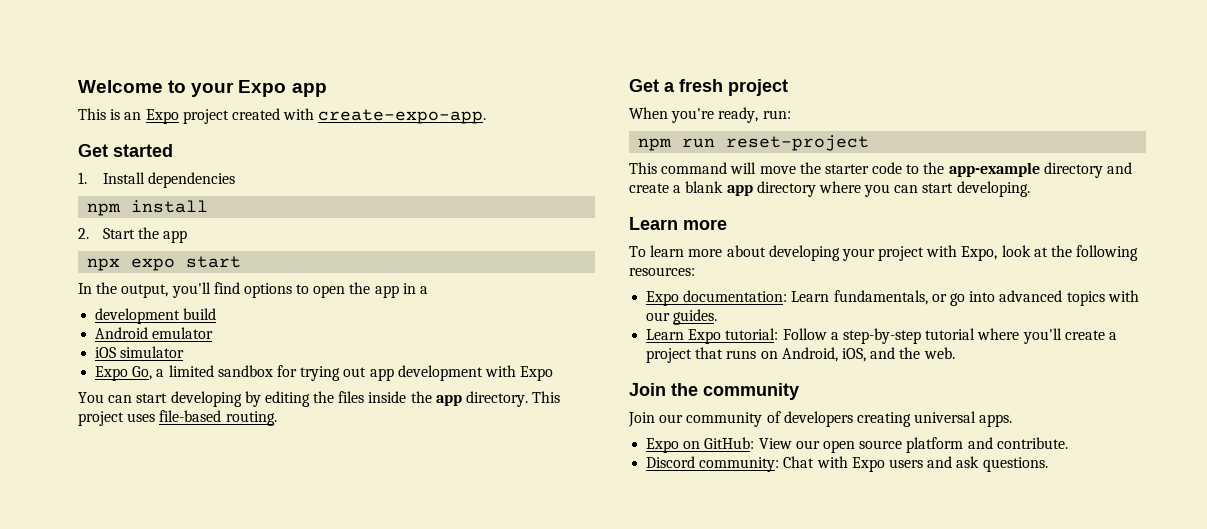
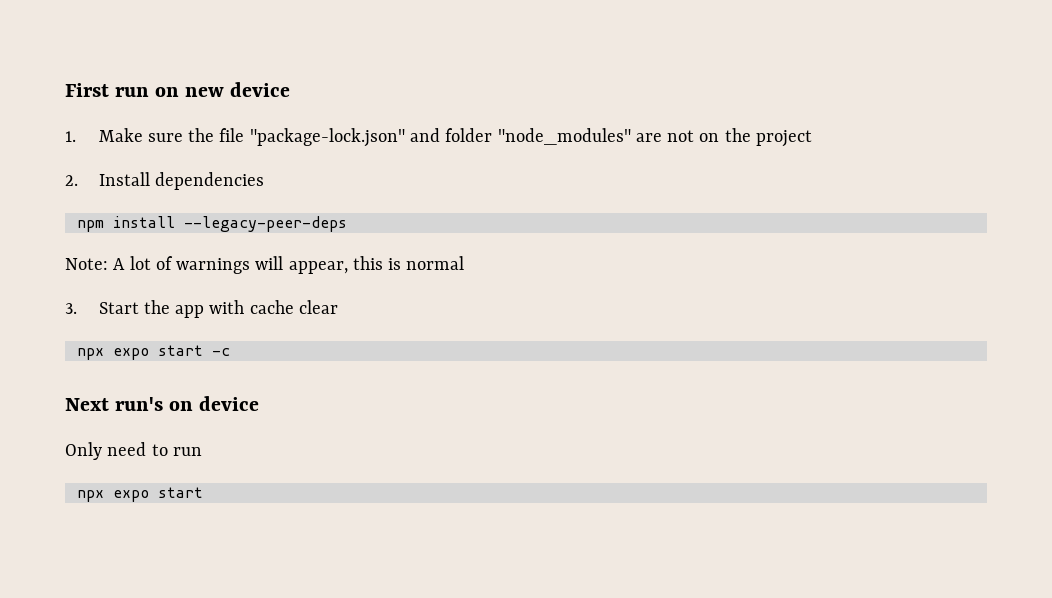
[78,80,327,97] [78,108,487,124] [78,144,173,157] [78,172,235,188] [87,200,209,216] [78,228,89,239] Welcome to your Expo app // This is an Expo project created with create-expo-app. // Get started // 1. Install dependencies // npm install // 2. -> [65,82,291,97] [65,128,812,147] [65,172,264,190] [76,216,347,232] [65,256,465,274] [65,303,77,314] First run on new device // 1. Make sure the file "package-lock.json" and folder "node_modules" are not on the project // 2. Install dependencies // npm install --legacy-peer-deps // Note: A lot of warnings will appear, this is normal // 3.
[87,256,242,271] [78,282,429,298] [95,308,217,324] [95,327,214,339] [95,346,185,358] [95,365,554,381] [78,391,561,407] [78,410,277,426] [629,79,788,96] [629,107,791,123] [638,135,870,151] [629,162,1133,178] [629,181,1030,197] [629,217,727,230] [629,245,1139,261] [629,267,695,276] [646,290,1139,306] [646,309,718,325] [646,328,1117,344] [646,347,955,363] [629,383,799,400] [628,411,1013,427] [646,437,1068,453] [646,456,1048,472] // npx expo start // In the output, you'll find options to open the app in a // development build // Android emulator // iOS simulator // Expo Go, a limited sandbox for trying out app development with Expo // You can start developing by editing the files inside the app directory. This project uses file-based routing. // Get a fresh project // When you're ready, run: // npm run reset-project // This command will move the starter code to the app-example directory and create a blank app directory where you can start developing. // Learn more // To learn more about developing your project with Expo, look at the following resources: // Expo documentation: Learn fundamentals, or go into advanced topics with our guides. // Learn Expo tutorial: Follow a step-by-step tutorial where you'll create a project that runs on Android, iOS, and the web. // Join the community // Join our community of developers creating universal apps. // Expo on GitHub: View our open source platform and contribute. // Discord community: Chat with Expo users and ask questions. -> [209,300,338,314] [76,345,230,360] [65,396,260,411] [65,442,202,460] [76,487,203,502] with cache clear // npx expo start -c // Next run's on device // Only need to run // npx expo start

